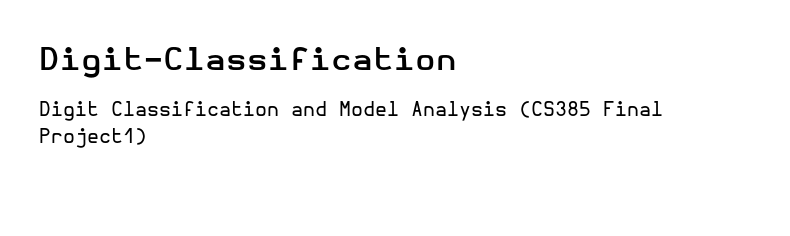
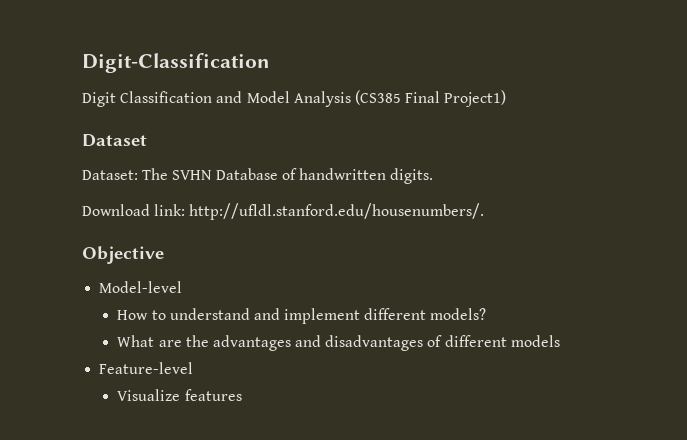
(147, 138) none -> [82,134,147,147] [82,168,434,184] [82,203,485,220] [82,246,164,264] [99,281,183,293] [117,308,487,324] [117,335,560,351] [99,362,194,374] [117,389,242,401] // Dataset // Dataset: The SVHN Database of handwritten digits. // Download link: http://ufldl.stanford.edu/housenumbers/. // Objective // Model-level // How to understand and implement different models? // What are the advantages and disadvantages of different models // Feature-level // Visualize features

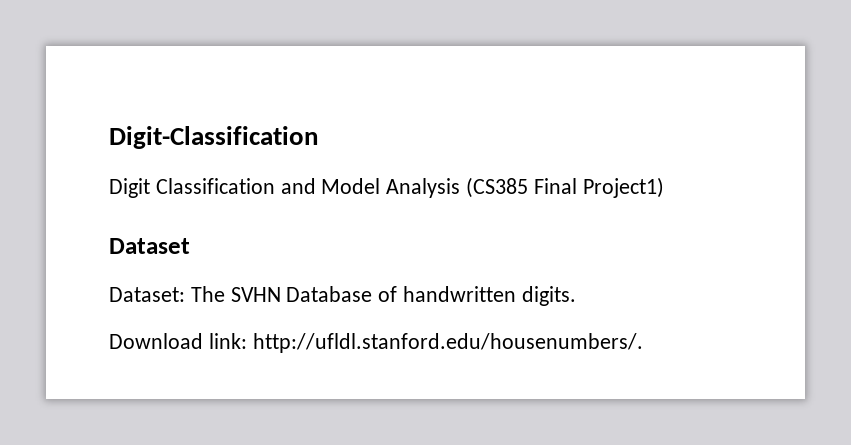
[82,246,164,264] [99,281,183,293] [117,308,487,324] [117,335,560,351] [99,362,194,374] [117,389,242,401] // Objective // Model-level // How to understand and implement different models? // What are the advantages and disadvantages of different models // Feature-level // Visualize features -> (643, 343) none

